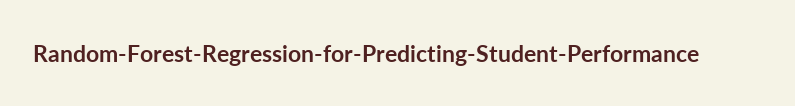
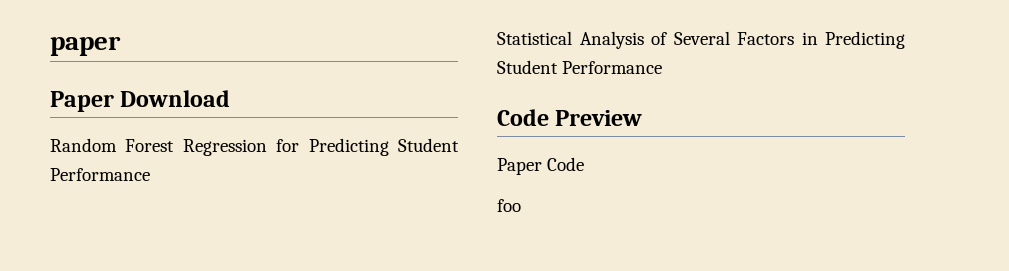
[33,45,699,66] Random-Forest-Regression-for-Predicting-Student-Performance -> [50,36,121,56] [50,90,231,112] [50,138,459,156] [50,168,150,181] [497,31,905,49] [497,60,663,74] [497,109,643,126] [497,157,585,175] [497,199,521,212] paper // Paper Download // Random Forest Regression for Predicting Student Performance // Statistical Analysis of Several Factors in Predicting Student Performance // Code Preview // Paper Code // foo

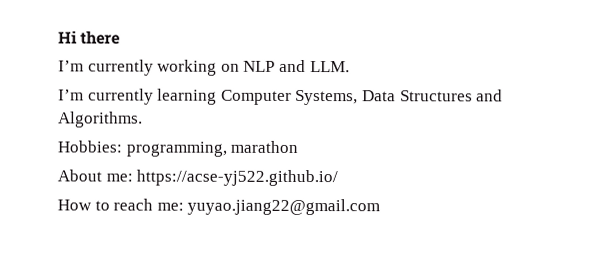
[50,36,121,56] [50,90,231,112] [50,138,459,156] [50,168,150,181] [497,31,905,49] [497,60,663,74] [497,109,643,126] [497,157,585,175] [497,199,521,212] paper // Paper Download // Random Forest Regression for Predicting Student Performance // Statistical Analysis of Several Factors in Predicting Student Performance // Code Preview // Paper Code // foo -> [58,30,121,45] [58,59,350,76] [58,88,504,106] [58,111,143,128] [57,140,299,157] [57,169,339,187] [57,198,381,216] Hi there // I’m currently working on NLP and LLM. // I’m currently learning Computer Systems, Data Structures and Algorithms. // Hobbies: programming, marathon // About me: https://acse-yj522.github.io/ // How to reach me: yuyao.jiang22@gmail.com

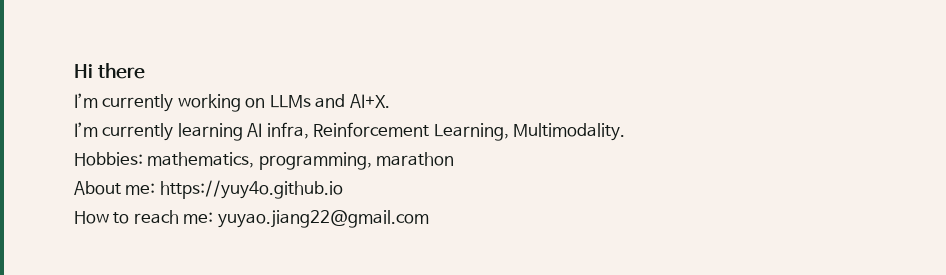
[243,59,350,73] NLP and LLM. -> [269,94,390,108] LLMs and AI+X.
[220,89,504,106] [58,111,143,128] Computer Systems, Data Structures and Algorithms. -> [247,122,626,141] AI infra, Reinforcement Learning, Multimodality.
(122, 146) none -> [147,152,255,168] mathematics,
[136,169,339,187] https://acse-yj522.github.io/ -> [159,180,343,199] https://yuy4o.github.io

